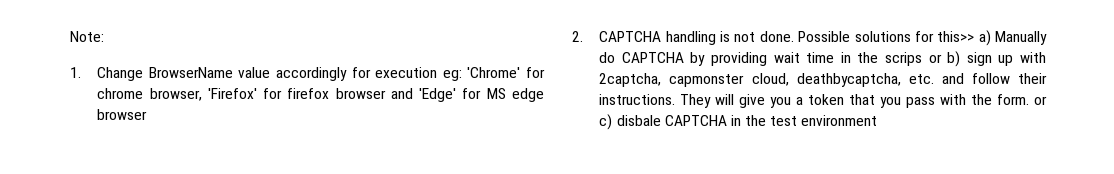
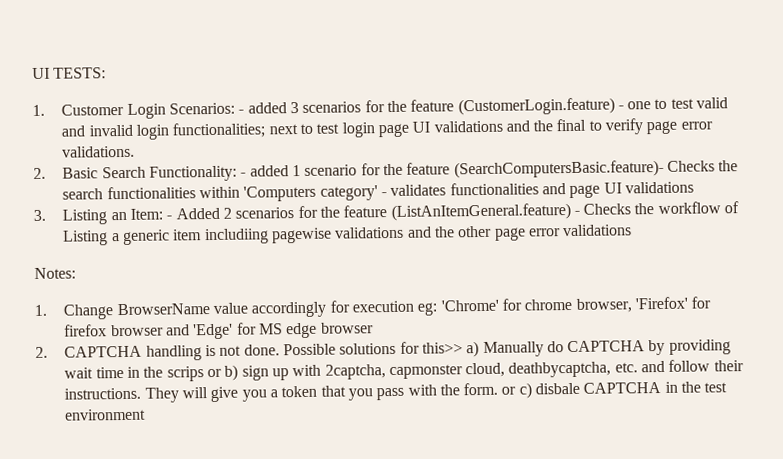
[70,31,104,42] Note: -> [32,67,107,80] [32,97,729,119] [61,118,713,140] [62,145,136,158] [33,159,739,182] [62,181,694,202] [33,201,740,225] [62,224,633,246] [34,267,76,279] UI TESTS: // 1. Customer Login Scenarios: - added 3 scenarios for the feature (CustomerLogin.feature) - one to test valid and invalid login functionalities; next to test login page UI validations and the final to verify page error validations. // 2. Basic Search Functionality: - added 1 scenario for the feature (SearchComputersBasic.feature)- Checks the search functionalities within 'Computers category' - validates functionalities and page UI validations // 3. Listing an Item: - Added 2 scenarios for the feature (ListAnItemGeneral.feature) - Checks the workflow of Listing a generic item includiing pagewise validations and the other page error validations // Notes:

